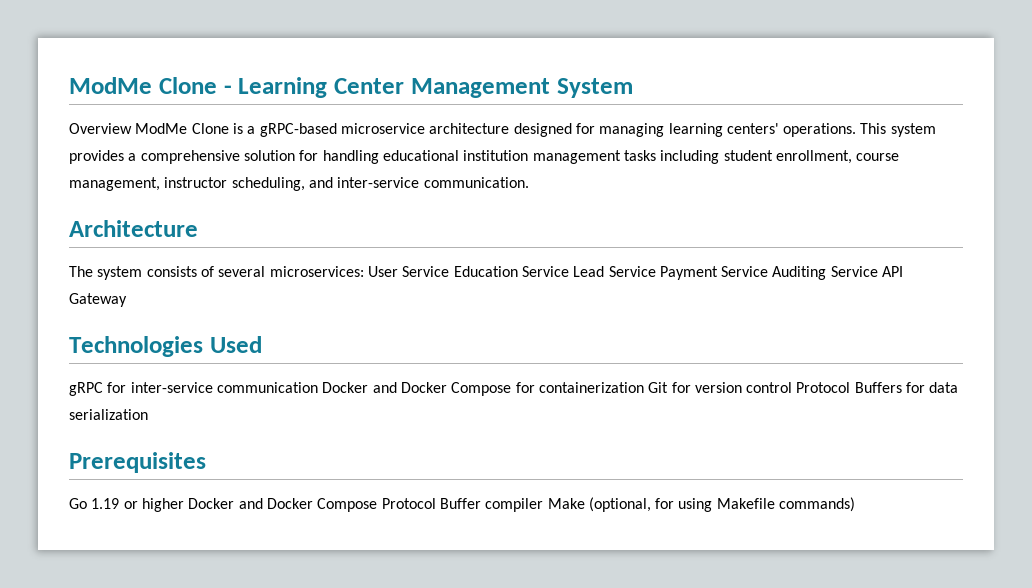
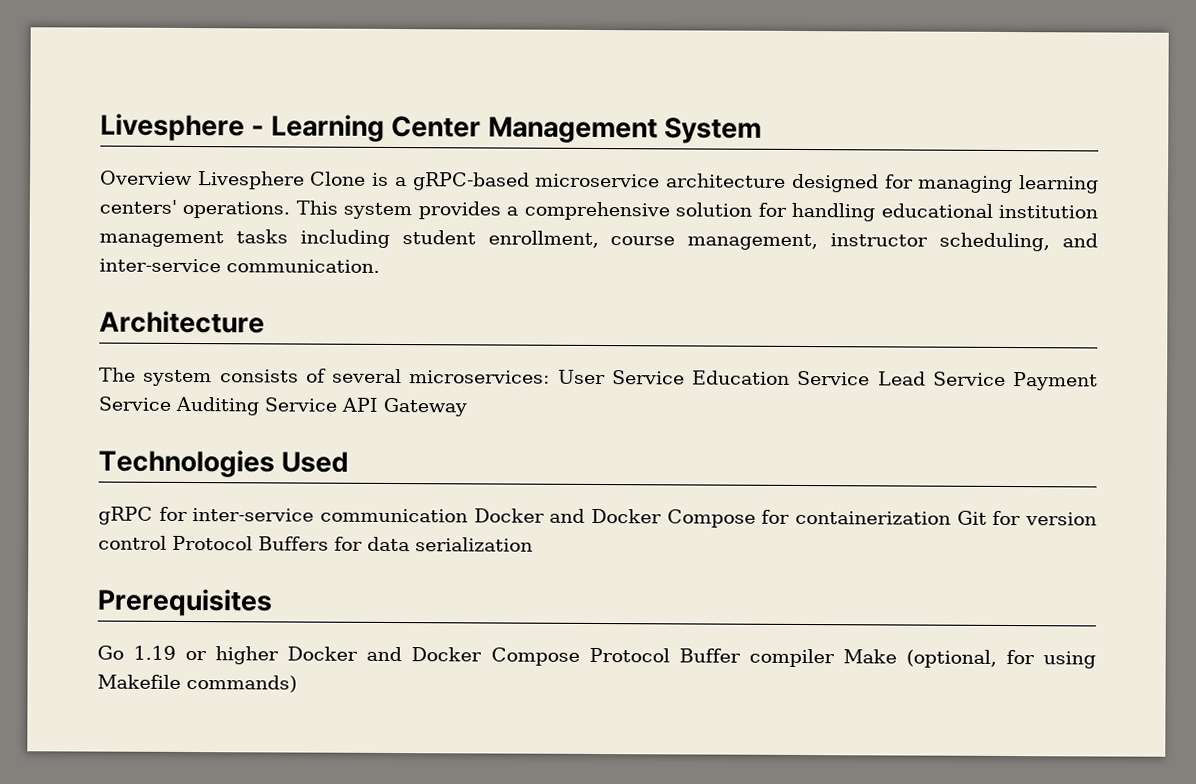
[69,77,217,94] ModMe Clone -> [100,113,245,142] Livesphere
[135,123,188,134] ModMe -> [196,171,305,190] Livesphere

